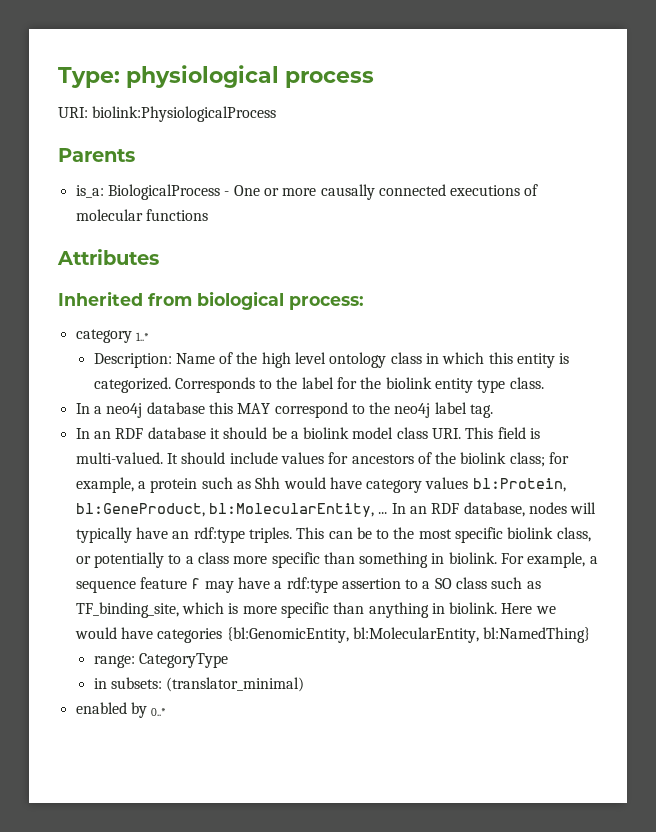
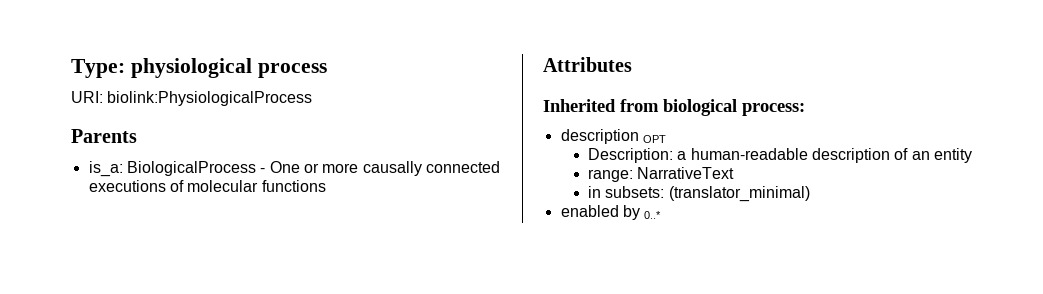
[75,329,149,343] category 1..* -> [560,129,666,144] description OPT
[175,352,570,368] [93,377,544,393] [75,402,494,418] [75,427,541,439] [75,452,570,467] [75,477,566,493] [75,502,597,517] [75,527,591,543] [75,552,598,568] [75,577,541,593] [75,602,556,618] [74,627,591,643] Name of the high level ontology class in which this entity is categorized. Corresponds to the label for the biolink entity type class. // In a neo4j database this MAY correspond to the neo4j label tag. // In an RDF database it should be a biolink model class URI. This field is multi-valued. It should include values for ancestors of the biolink class; for example, a protein such as Shh would have category values bl:Protein, bl:GeneProduct, bl:MolecularEntity, ... In an RDF database, nodes will typically have an rdf:type triples. This can be to the most specific biolink class, or potentially to a class more specific than something in biolink. For example, a sequence feature f may have a rdf:type assertion to a SO class such as TF_binding_site, which is more specific than anything in biolink. Here we would have categories {bl:GenomicEntity, bl:MolecularEntity, bl:NamedThing} -> [677,148,972,163] a human-readable description of an entity
[138,653,228,668] CategoryType -> [637,167,735,179] NarrativeText

